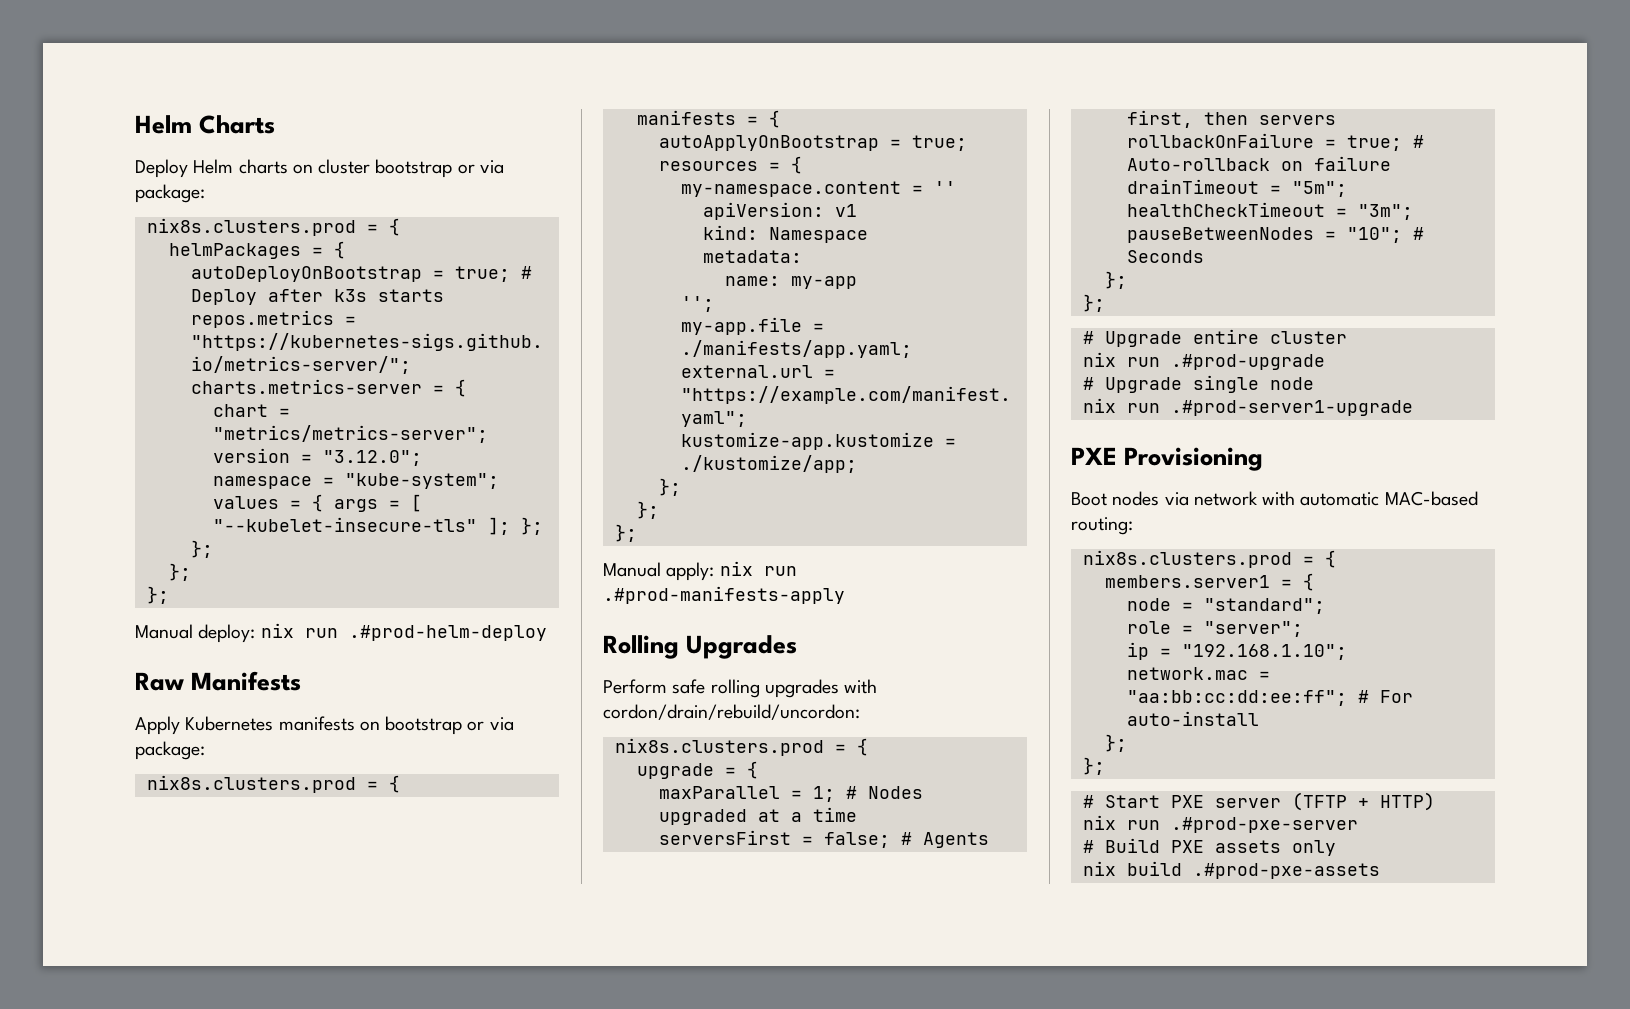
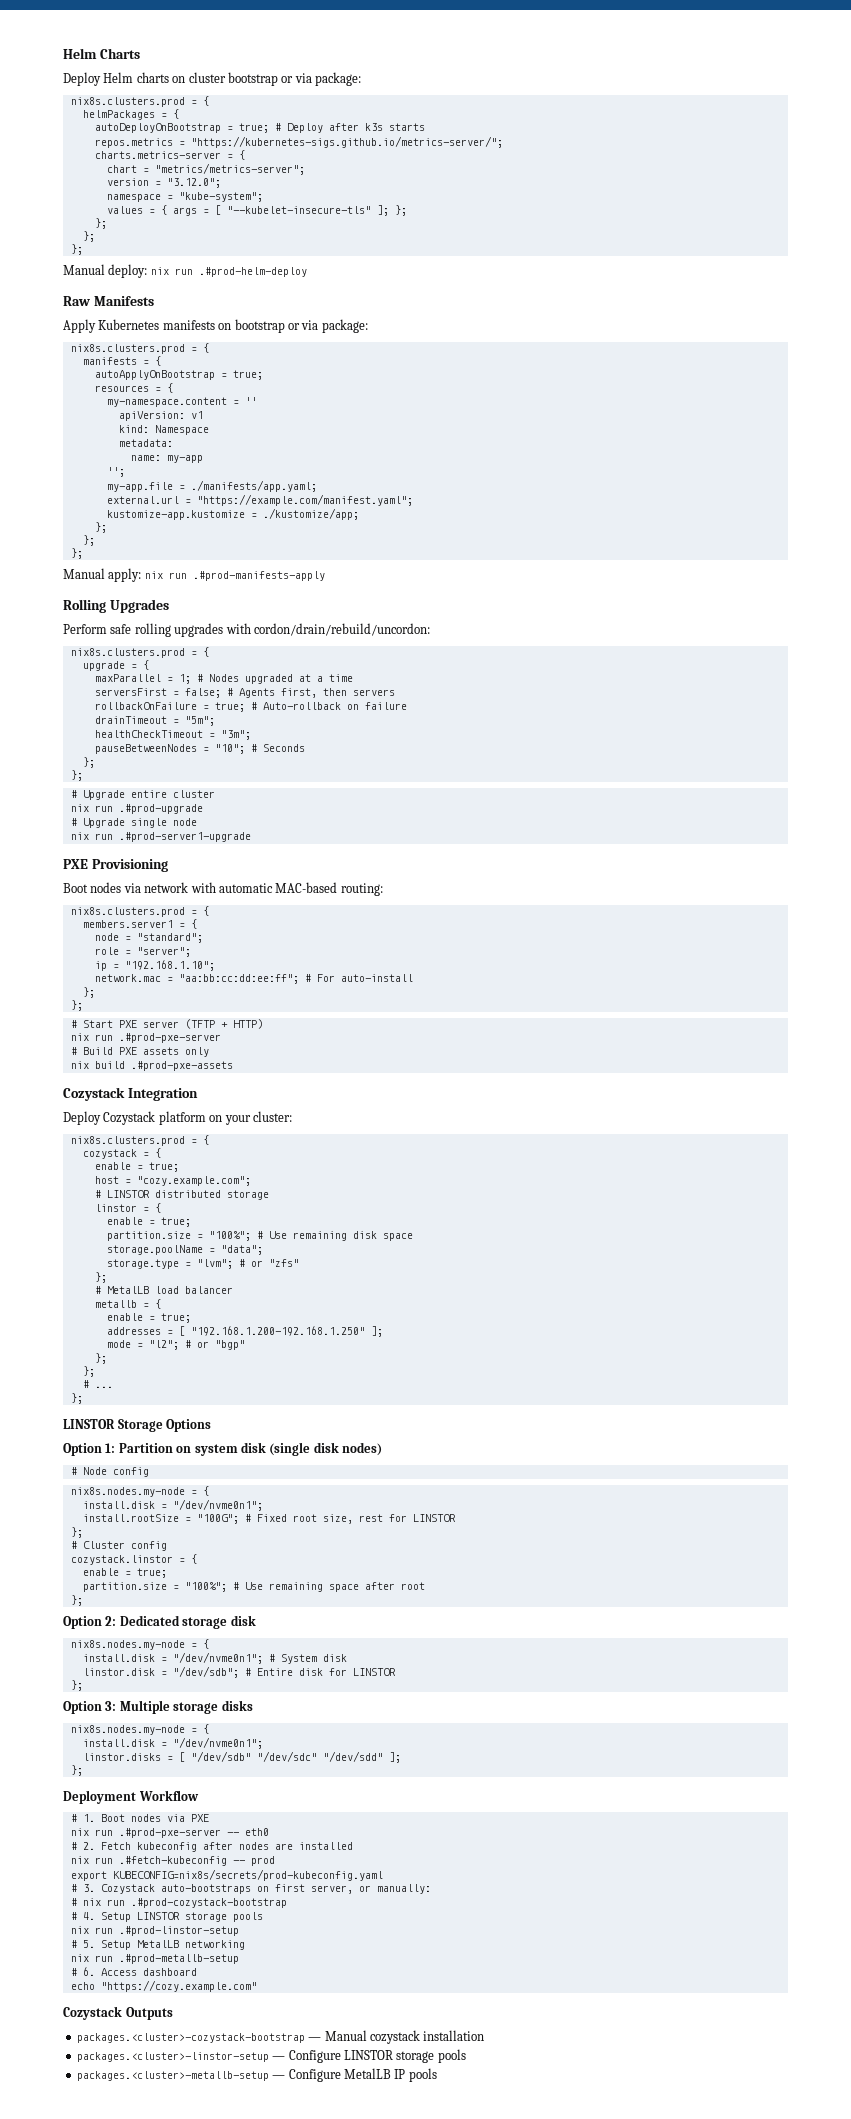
(1380, 871) none -> [63,1087,198,1101] [63,1111,292,1125] [70,1135,209,1146] [82,1148,161,1159] [94,1162,179,1172] [94,1176,251,1186] [94,1190,269,1200] [94,1203,161,1213] [106,1217,191,1227] [106,1231,413,1241] [106,1245,263,1255] [106,1259,299,1269] [94,1272,107,1283] [94,1286,233,1294] [94,1299,161,1309] [106,1313,191,1323] [106,1326,383,1337] [106,1340,245,1350] [94,1353,107,1364] [82,1366,95,1377] [82,1380,113,1388] [70,1393,83,1404] [63,1419,212,1432] [63,1442,382,1456] [70,1467,149,1477] [70,1486,209,1497] [82,1499,263,1511] [82,1514,456,1524] [70,1527,83,1538] [70,1541,167,1551] [70,1554,197,1565] [82,1568,167,1578] [82,1582,425,1592] [70,1595,83,1606] [63,1615,256,1629] [70,1639,209,1650] [82,1652,347,1664] [82,1666,396,1678] [70,1680,83,1691] [63,1700,253,1714] [70,1724,209,1735] [82,1737,263,1749] [82,1751,401,1763] [70,1765,83,1776] [63,1790,199,1804] [70,1814,209,1822] [70,1828,269,1838] [70,1842,353,1852] [70,1856,275,1866] [70,1869,383,1881] [70,1884,431,1894] [70,1898,287,1908] [70,1912,263,1922] [70,1926,239,1936] [70,1940,245,1950] [70,1954,239,1964] [70,1967,197,1976] [70,1980,257,1992] [63,2006,173,2020] [76,2030,485,2044] [76,2049,466,2063] [76,2068,437,2082] // Cozystack Integration // Deploy Cozystack platform on your cluster: // nix8s.clusters.prod = { // cozystack = { // enable = true; // host = "cozy.example.com"; // # LINSTOR distributed storage // linstor = { // enable = true; // partition.size = "100%"; # Use remaining disk space // storage.poolName = "data"; // storage.type = "lvm"; # or "zfs" // }; // # MetalLB load balancer // metallb = { // enable = true; // addresses = [ "192.168.1.200-192.168.1.250" ]; // mode = "l2"; # or "bgp" // }; // }; // # ... // }; // LINSTOR Storage Options // Option 1: Partition on system disk (single disk nodes) // # Node config // nix8s.nodes.my-node = { // install.disk = "/dev/nvme0n1"; // install.rootSize = "100G"; # Fixed root size, rest for LINSTOR // }; // # Cluster config // cozystack.linstor = { // enable = true; // partition.size = "100%"; # Use remaining space after root // }; // Option 2: Dedicated storage disk // nix8s.nodes.my-node = { // install.disk = "/dev/nvme0n1"; # System disk // linstor.disk = "/dev/sdb"; # Entire disk for LINSTOR // }; // Option 3: Multiple storage disks // nix8s.nodes.my-node = { // install.disk = "/dev/nvme0n1"; // linstor.disks = [ "/dev/sdb" "/dev/sdc" "/dev/sdd" ]; // }; // Deployment Workflow // # 1. Boot nodes via PXE // nix run .#prod-pxe-server -- eth0 // # 2. Fetch kubeconfig after nodes are installed // nix run .#fetch-kubeconfig -- prod // export KUBECONFIG=nix8s/secrets/prod-kubeconfig.yaml // # 3. Cozystack auto-bootstraps on first server, or manually: // # nix run .#prod-cozystack-bootstrap // # 4. Setup LINSTOR storage pools // nix run .#prod-linstor-setup // # 5. Setup MetalLB networking // nix run .#prod-metallb-setup // # 6. Access dashboard // echo "https://cozy.example.com" // Cozystack Outputs // packages.<cluster>-cozystack-bootstrap — Manual cozystack installation // packages.<cluster>-linstor-setup — Configure LINSTOR storage pools // packages.<cluster>-metallb-setup — Configure MetalLB IP pools

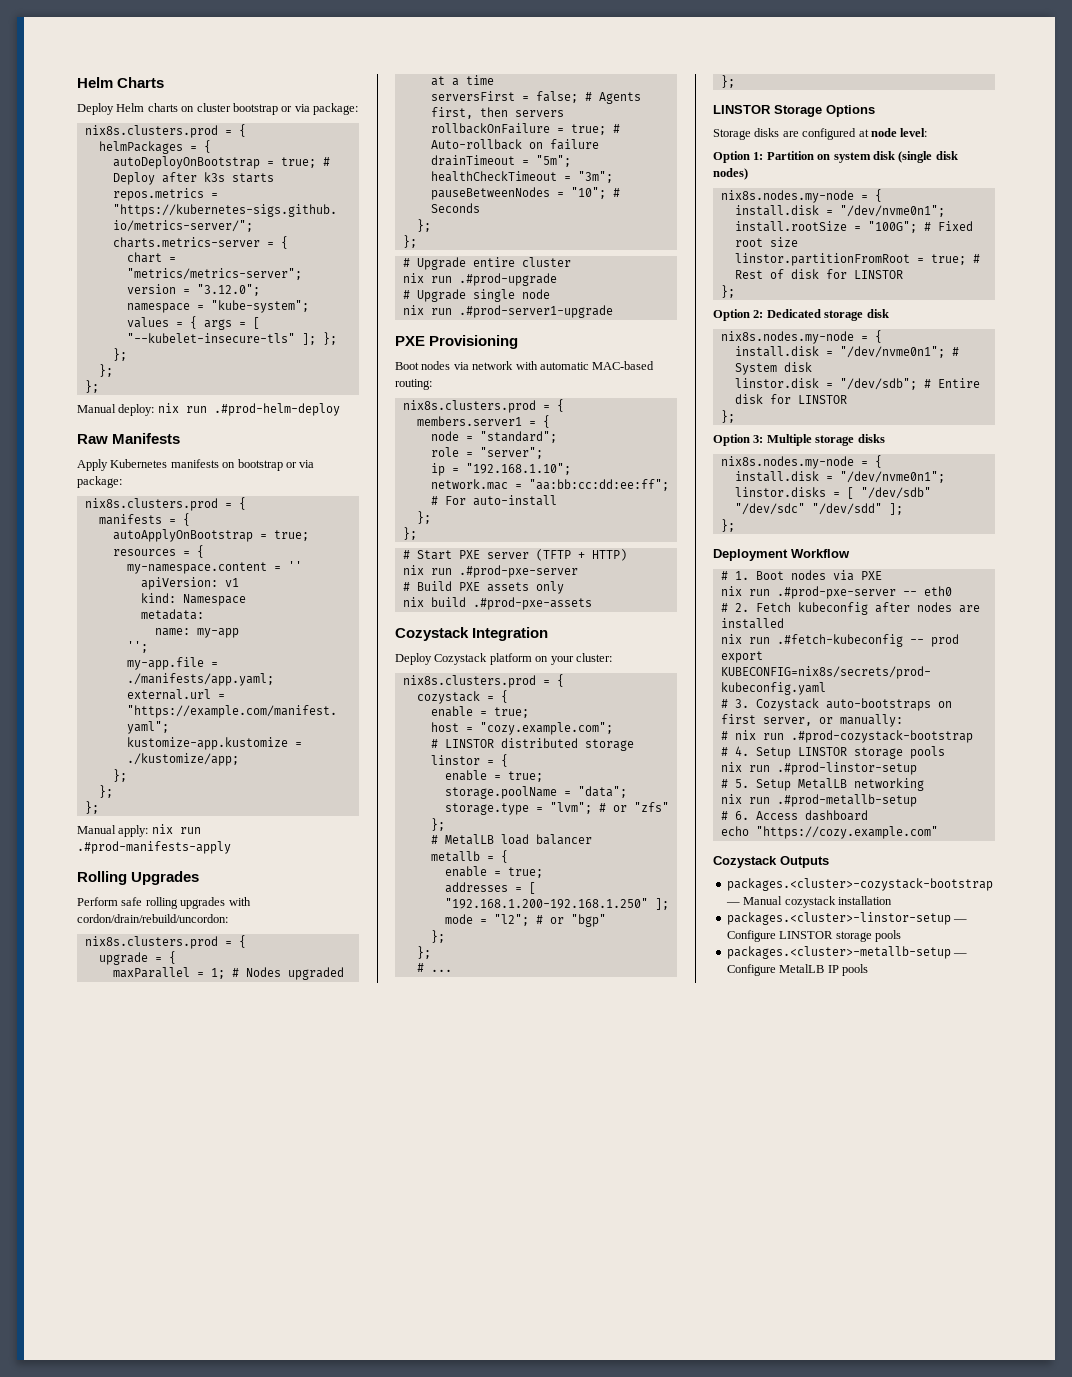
[106,1231,413,1241] // partition.size = "100%"; # Use remaining disk space -> (543, 776) none
(212, 1425) none -> [713,128,928,140] // Storage disks are configured at node level:
[70,1467,149,1477] // # Node config -> (748, 174) none
[322,1514,456,1524] [70,1527,83,1538] [70,1541,167,1551] [70,1554,197,1565] [82,1568,167,1578] [82,1582,425,1592] size, rest for LINSTOR // }; // # Cluster config // cozystack.linstor = { // enable = true; // partition.size = "100%"; # Use remaining space after root -> [769,237,798,247] [734,253,980,266] [734,269,903,279] size // linstor.partitionFromRoot = true; # Rest of disk for LINSTOR

